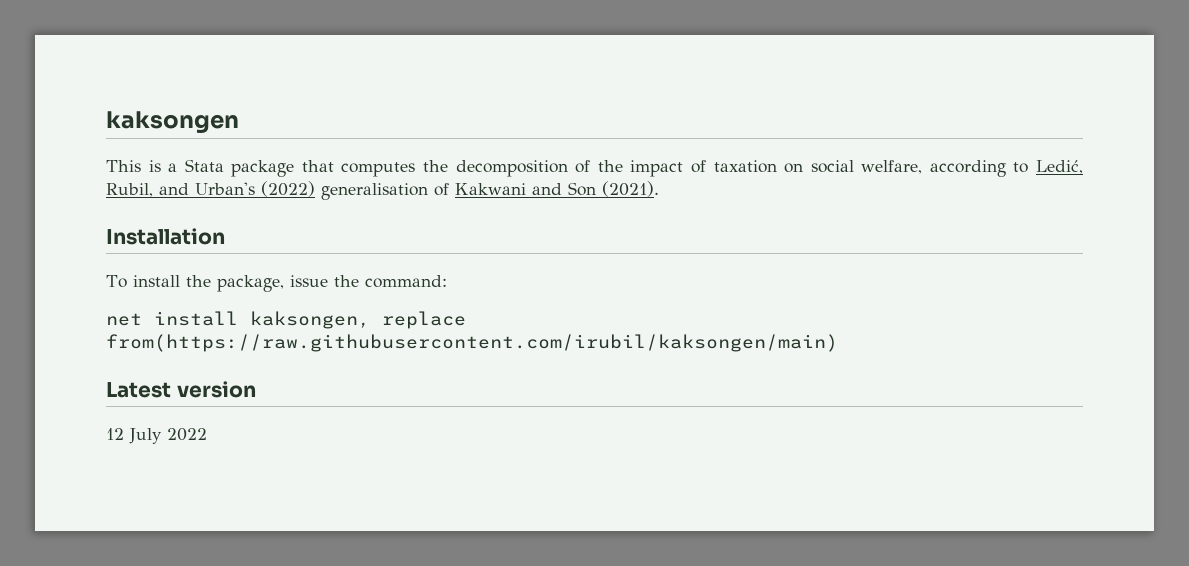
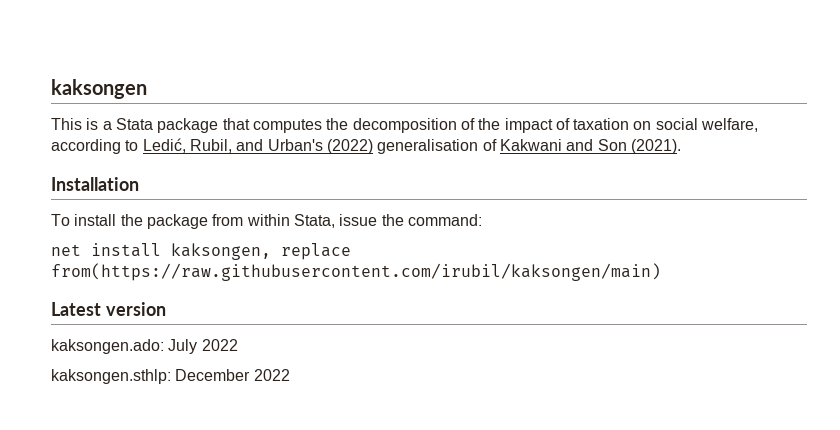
[216,275,284,292] package, -> [146,214,335,229] package from within Stata,
[106,428,124,440] 12 -> [51,339,164,354] kaksongen.ado:
(207, 434) none -> [51,369,290,384] // kaksongen.sthlp: December 2022

